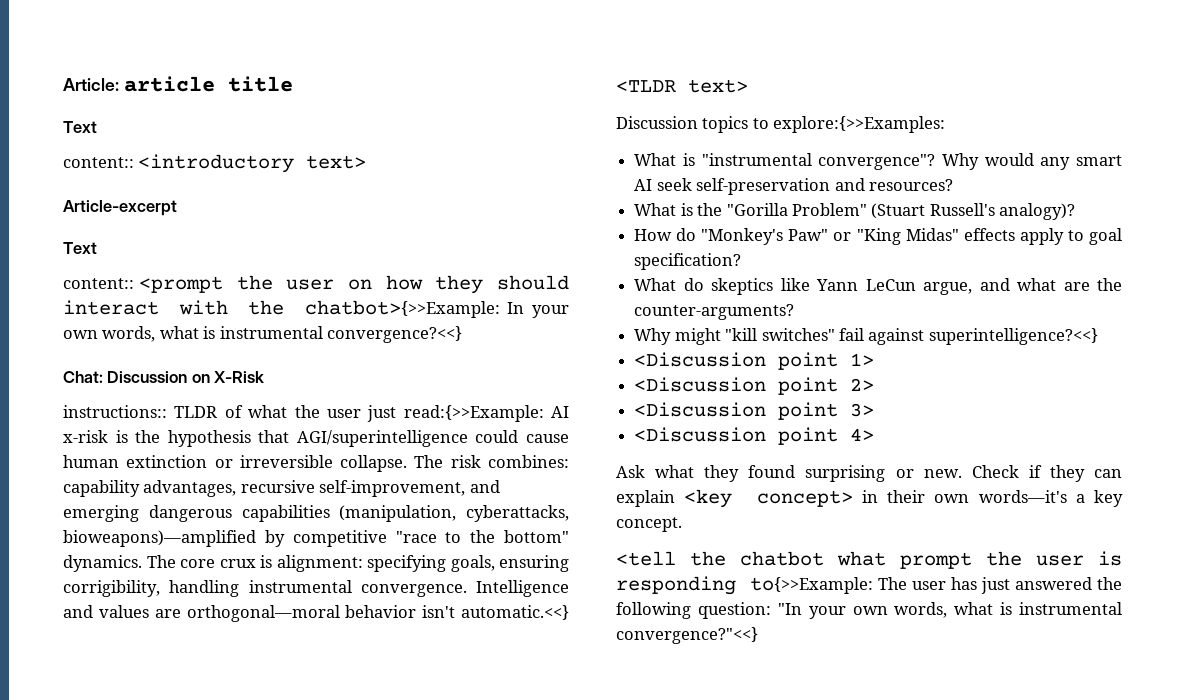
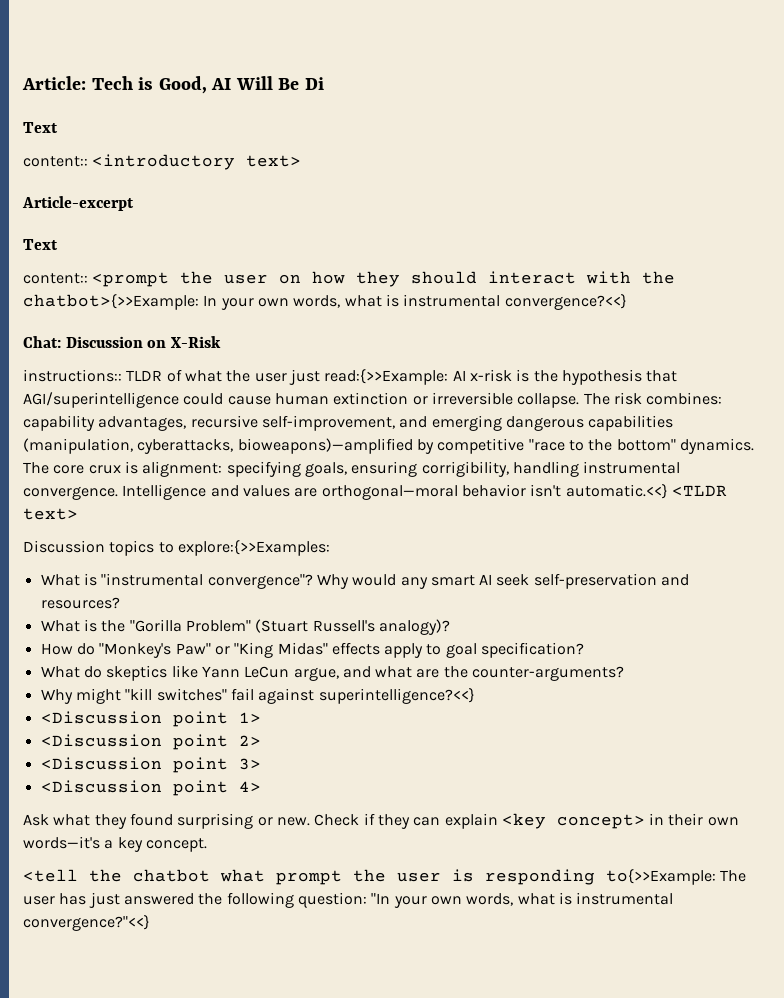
[123,76,293,92] article title -> [91,76,324,94] Tech is Good, AI Will Be Di

